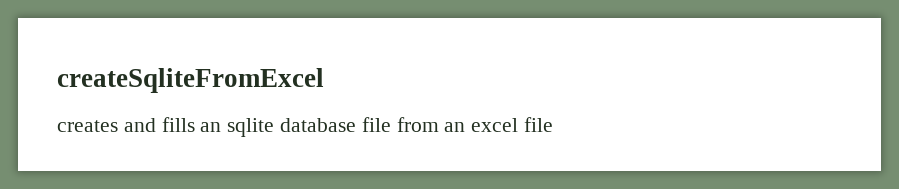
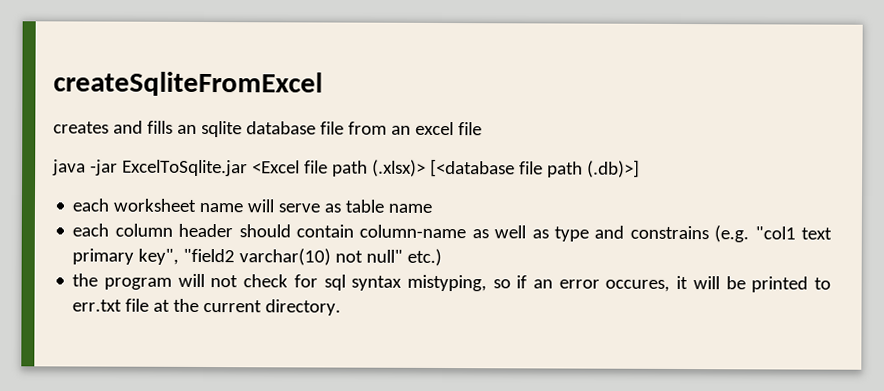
(554, 124) none -> [52,158,640,178] [72,198,433,213] [72,223,833,243] [72,248,443,267] [72,273,832,293] [72,298,342,316] // java -jar ExcelToSqlite.jar <Excel file path (.xlsx)> [<database file path (.db)>] // each worksheet name will serve as table name // each column header should contain column-name as well as type and constrains (e.g. "col1 text primary key", "field2 varchar(10) not null" etc.) // the program will not check for sql syntax mistyping, so if an error occures, it will be printed to err.txt file at the current directory.

